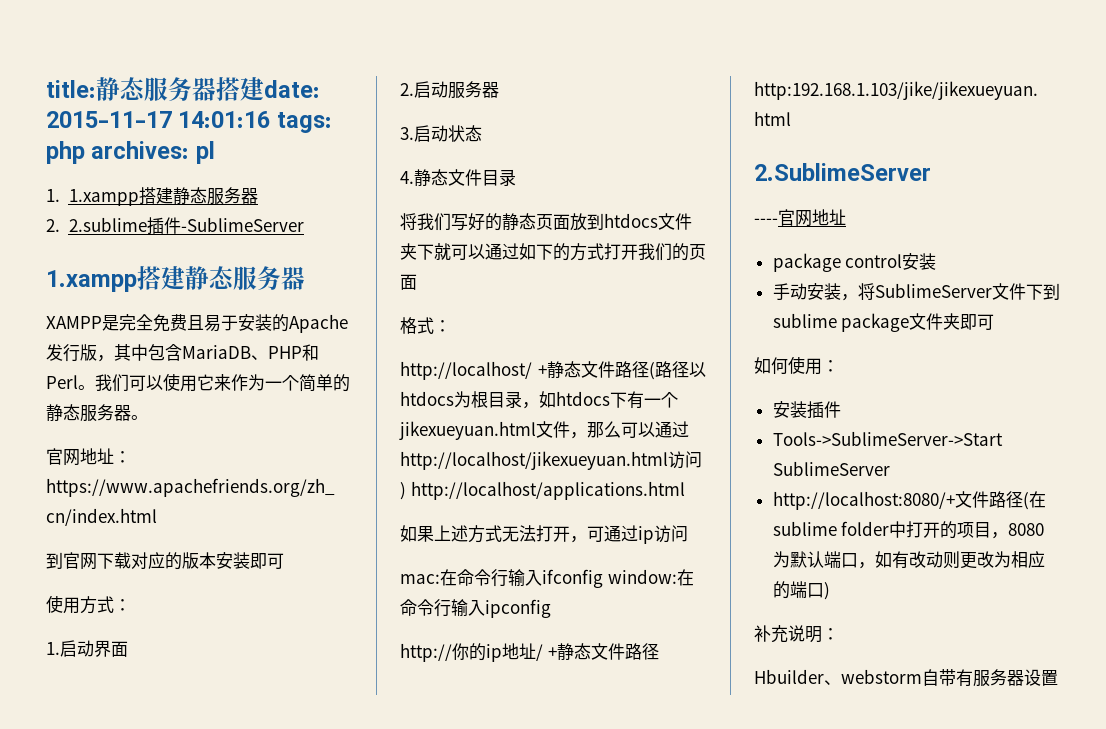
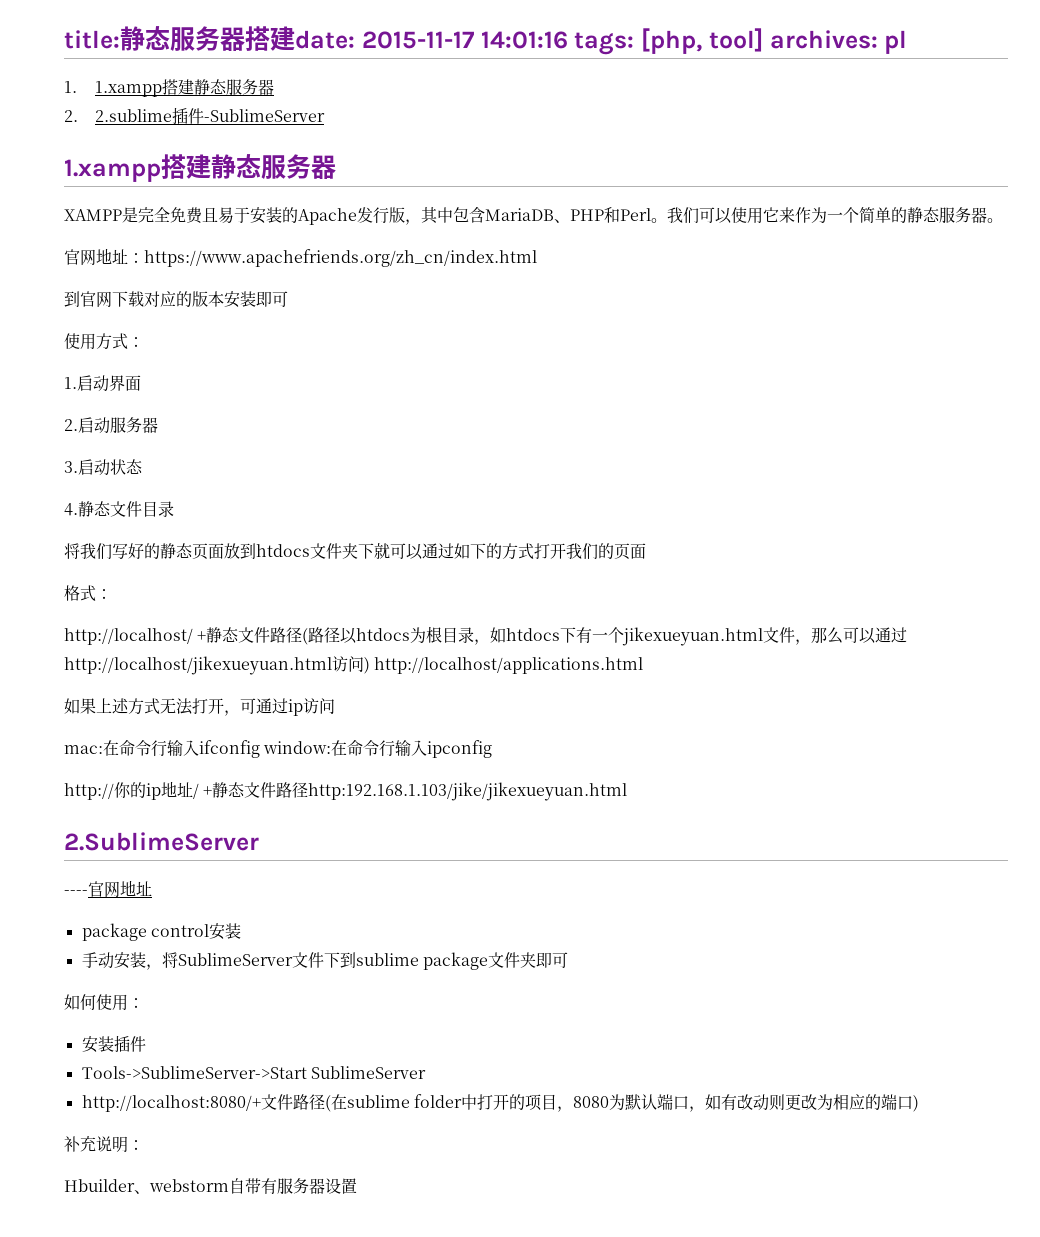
[46,141,85,164] php -> [641,28,763,54] [php, tool]

